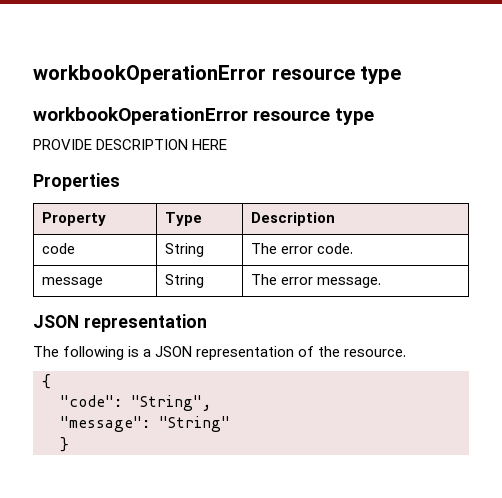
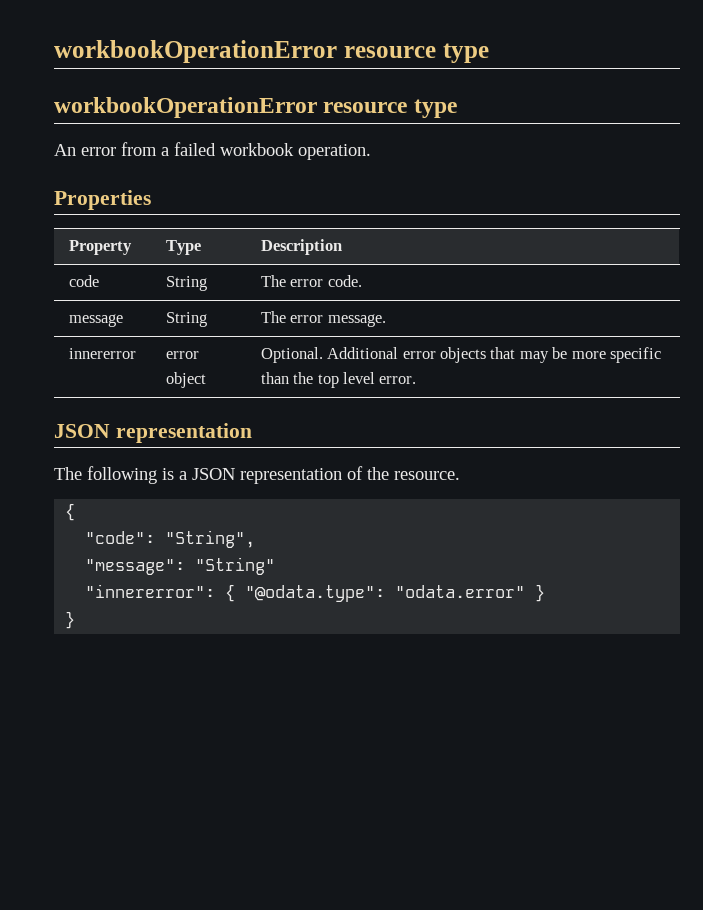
[33,139,228,150] PROVIDE DESCRIPTION HERE -> [54,142,371,160] An error from a failed workbook operation.
(381, 282) none -> [68,348,136,359] [165,351,199,359] [165,372,206,388] [260,347,662,363] [260,372,417,388] // innererror | error object | Optional. Additional error objects that may be more specific than the top level error.
[60,437,69,452] } -> [85,584,546,602] [65,611,76,629] "innererror": { "@odata.type": "odata.error" } // }

